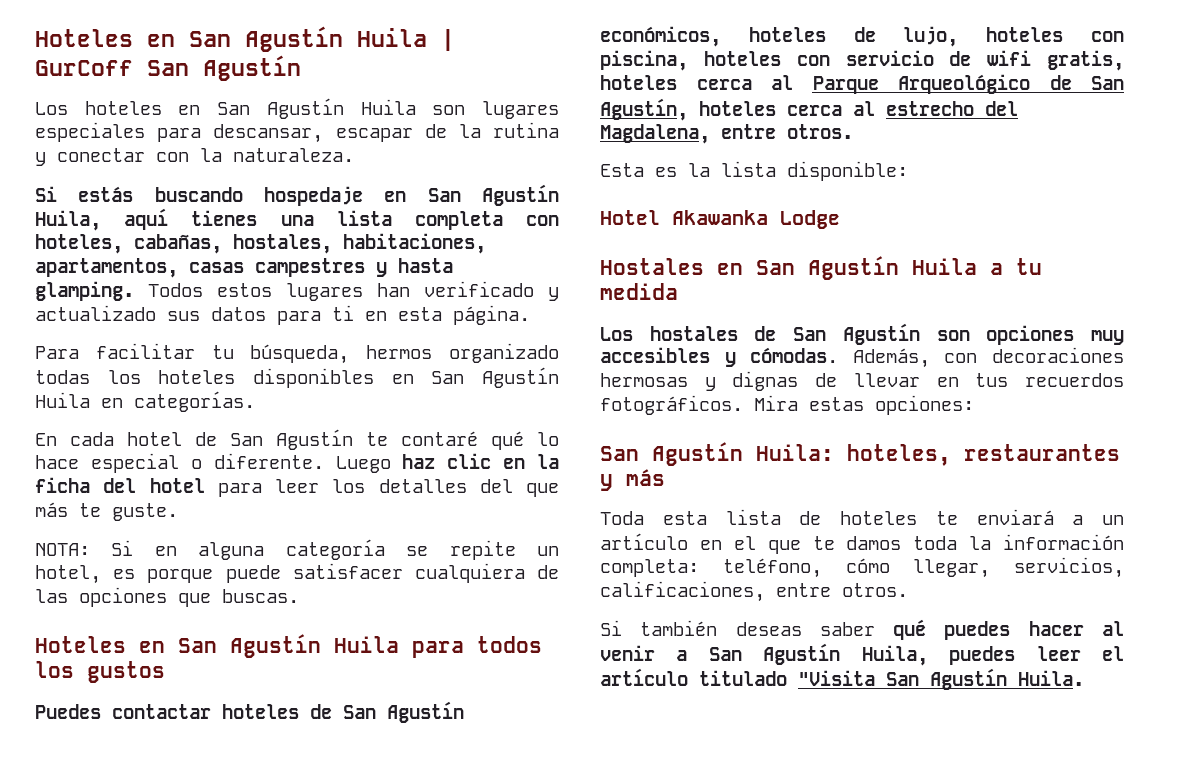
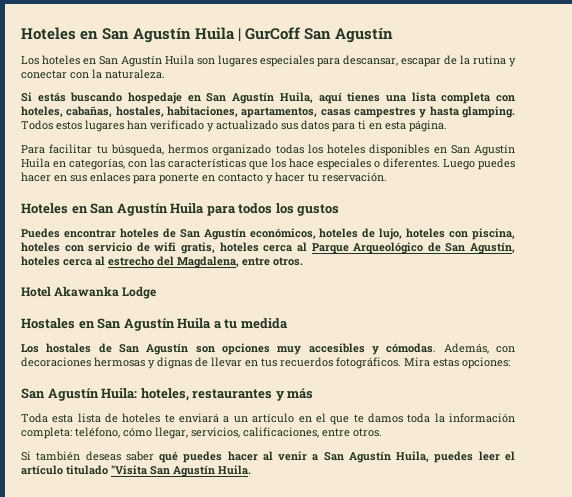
[134,391,255,412] [35,429,559,450] [35,453,559,473] [35,477,559,497] [35,502,178,521] [35,539,559,560] [35,563,559,584] [35,587,299,607] categorías. // En cada hotel de San Agustín te contaré qué lo hace especial o diferente. Luego haz clic en la ficha del hotel para leer los detalles del que más te guste. // NOTA: Si en alguna categoría se repite un hotel, es porque puede satisfacer cualquiera de las opciones que buscas. -> [69,158,515,170] [21,172,387,184] categorías, con las características que los hace especiales o diferentes. Luego puedes hacer en sus enlaces para ponerte en contacto y hacer tu reservación.
[112,704,211,719] contactar -> [63,229,116,238] encontrar
[600,161,908,181] // Esta es la lista disponible: -> (303, 261) none

